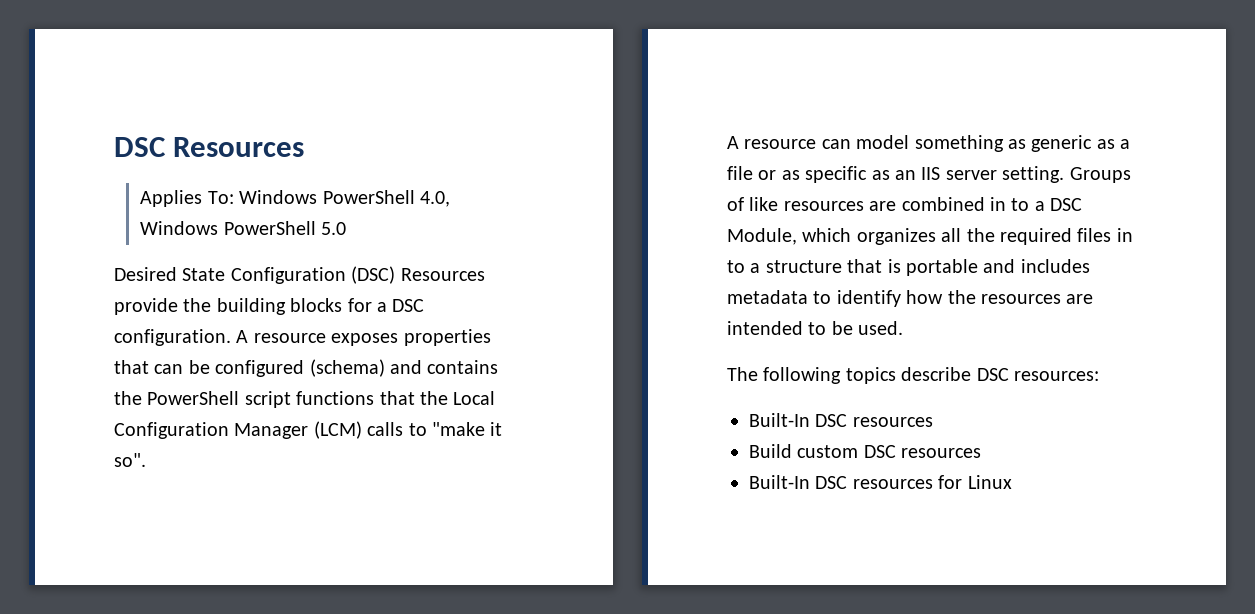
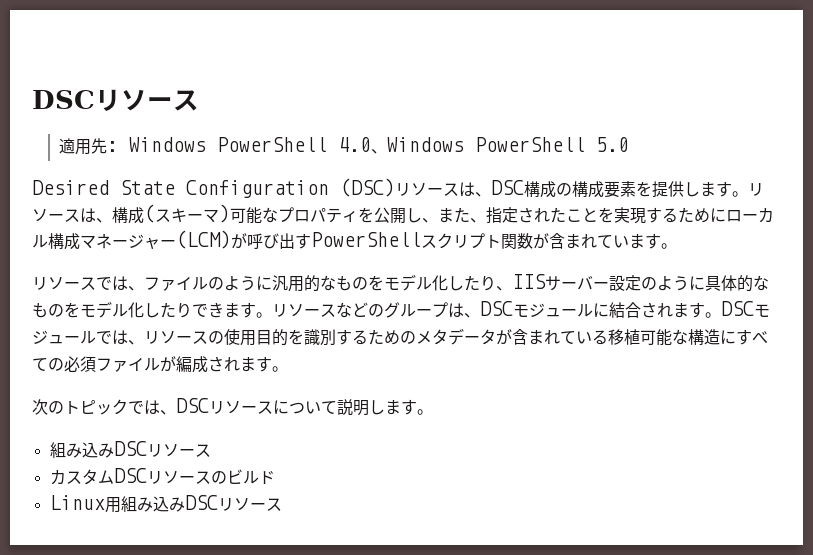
[114,137,305,157] [140,190,450,207] DSC Resources // Applies To: Windows PowerShell 4.0, -> [32,89,199,111] [58,137,387,155] DSCリソース // 適用先: Windows PowerShell 4.0、
[400,268,485,281] [114,298,425,315] [114,329,491,346] [114,359,499,377] [114,391,496,408] [114,421,503,439] [114,453,146,467] [727,135,1131,152] [727,166,1131,183] [727,197,1083,211] [727,228,1133,245] [727,259,1090,276] [727,290,1094,307] [727,321,904,335] [727,367,1099,384] [749,413,933,427] [749,444,982,458] [749,475,1012,489] Resources provide the building blocks for a DSC configuration. A resource exposes properties that can be configured (schema) and contains the PowerShell script functions that the Local Configuration Manager (LCM) calls to "make it so". // A resource can model something as generic as a file or as specific as an IIS server setting. Groups of like resources are combined in to a DSC Module, which organizes all the required files in to a structure that is portable and includes metadata to identify how the resources are intended to be used. // The following topics describe DSC resources: // Built-In DSC resources // Build custom DSC resources // Built-In DSC resources for Linux -> [395,180,764,198] [32,204,774,224] [32,230,677,250] [32,274,769,292] [32,301,770,318] [32,328,768,346] [32,356,288,373] [32,398,433,416] [49,441,211,458] [49,468,275,485] [49,495,282,513] リソースは、DSC構成の構成要素を提供します。リソースは、構成(スキーマ)可能なプロパティを公開し、また、指定されたことを実現するためにローカル構成マネージャー(LCM)が呼び出すPowerShellスクリプト関数が含まれています。 // リソースでは、ファイルのように汎用的なものをモデル化したり、IISサーバー設定のように具体的なものをモデル化したりできます。リソースなどのグループは、DSCモジュールに結合されます。DSCモジュールでは、リソースの使用目的を識別するためのメタデータが含まれている移植可能な構造にすべての必須ファイルが編成されます。 // 次のトピックでは、DSCリソースについて説明します。 // 組み込みDSCリソース // カスタムDSCリソースのビルド // Linux用組み込みDSCリソース

